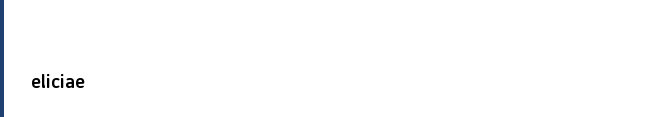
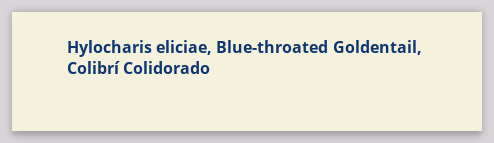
[31,74,85,88] eliciae -> [67,40,422,57] [67,61,211,74] Hylocharis eliciae, Blue-throated Goldentail, Colibrí Colidorado

